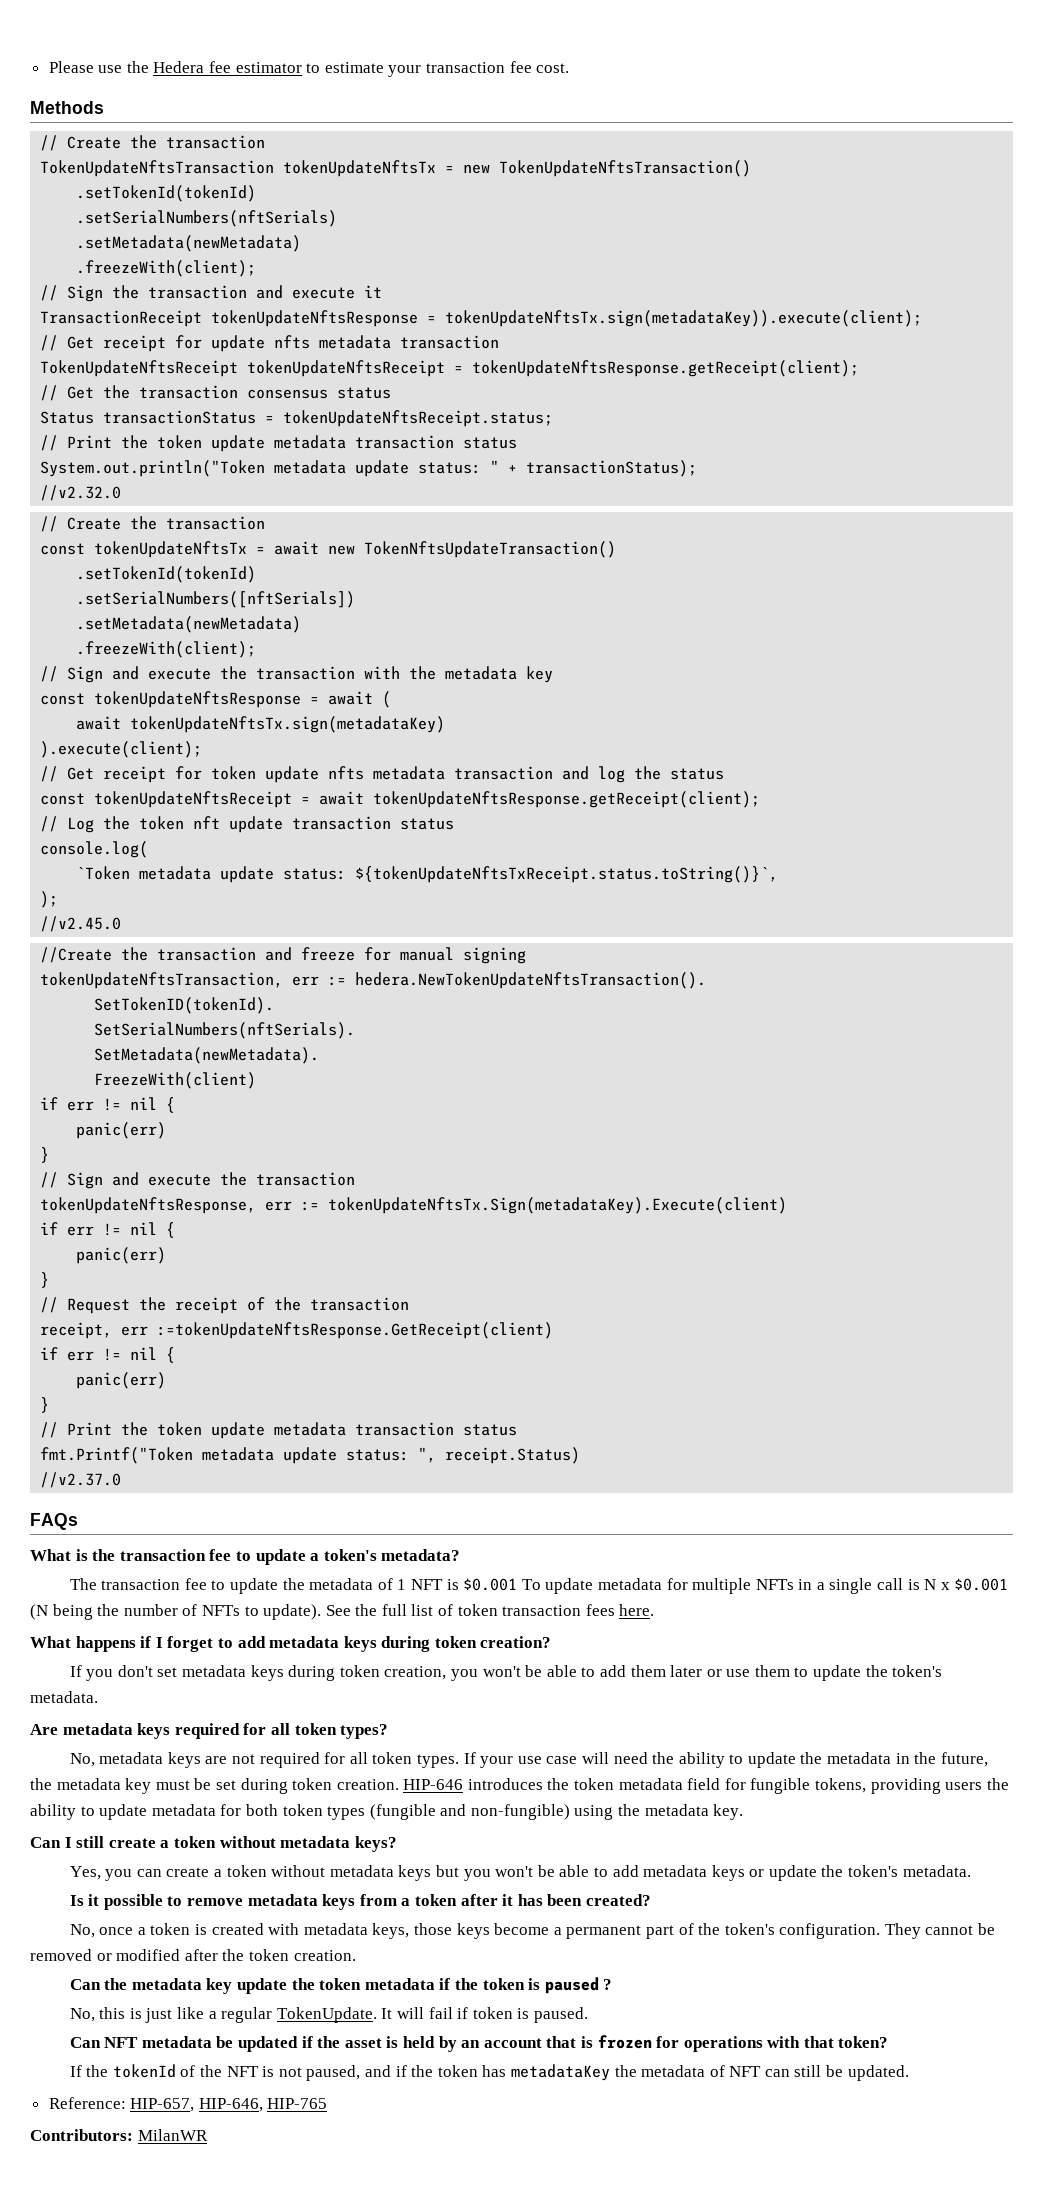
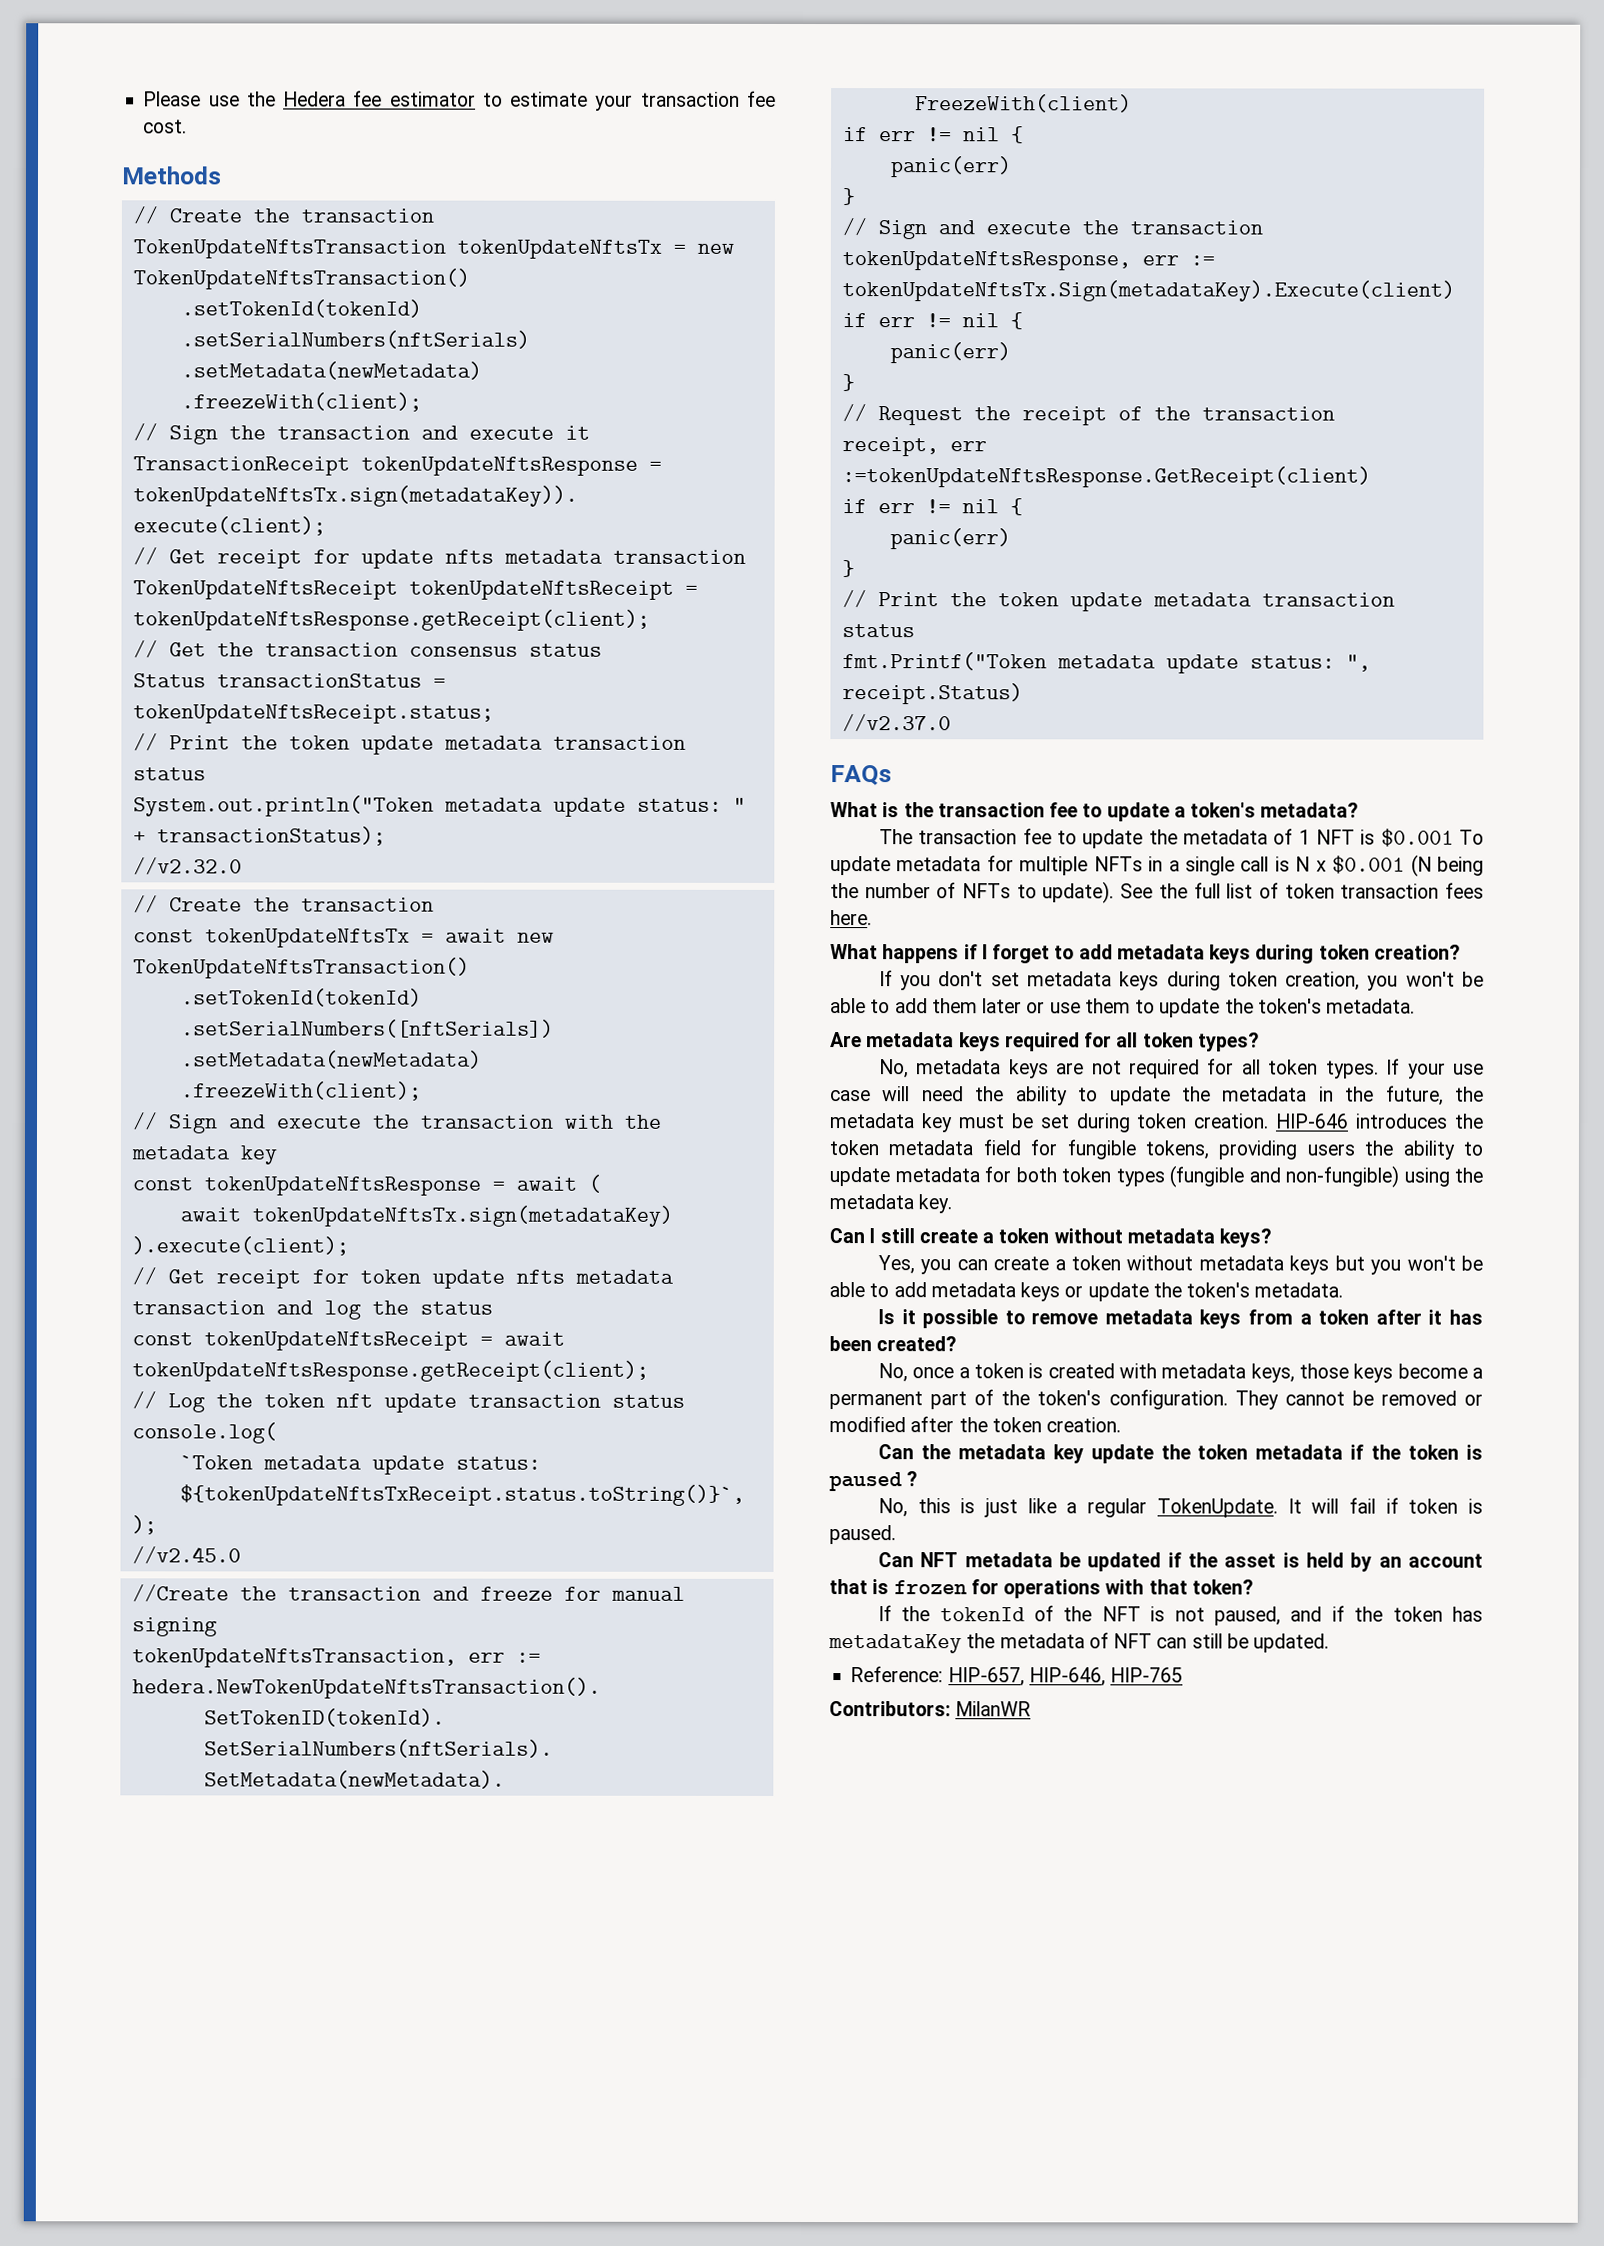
[364,541,617,558] TokenNftsUpdateTransaction() -> [132,957,470,979] TokenUpdateNftsTransaction()

